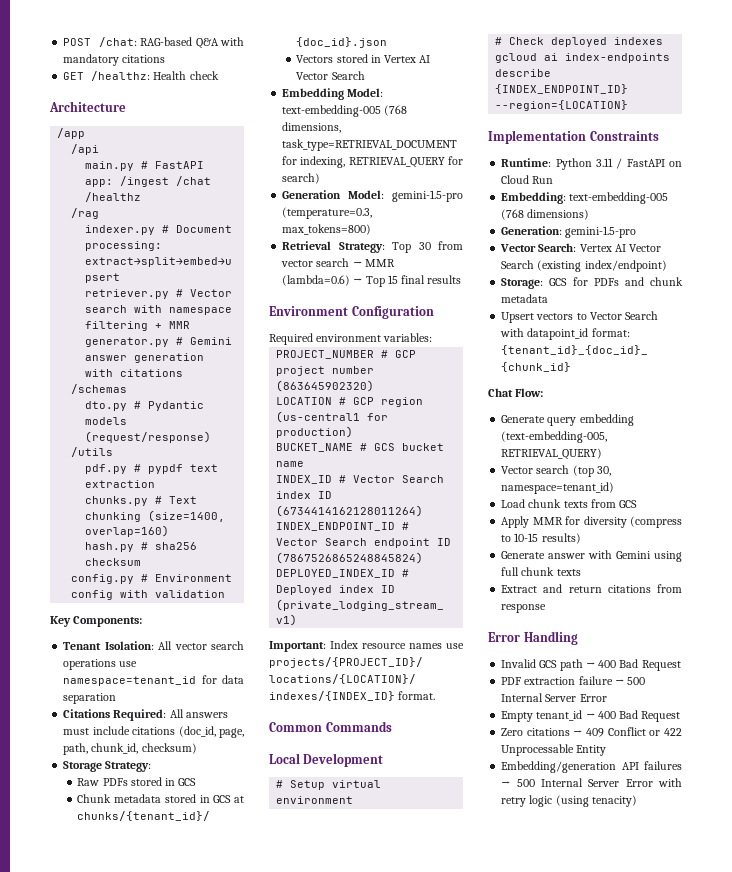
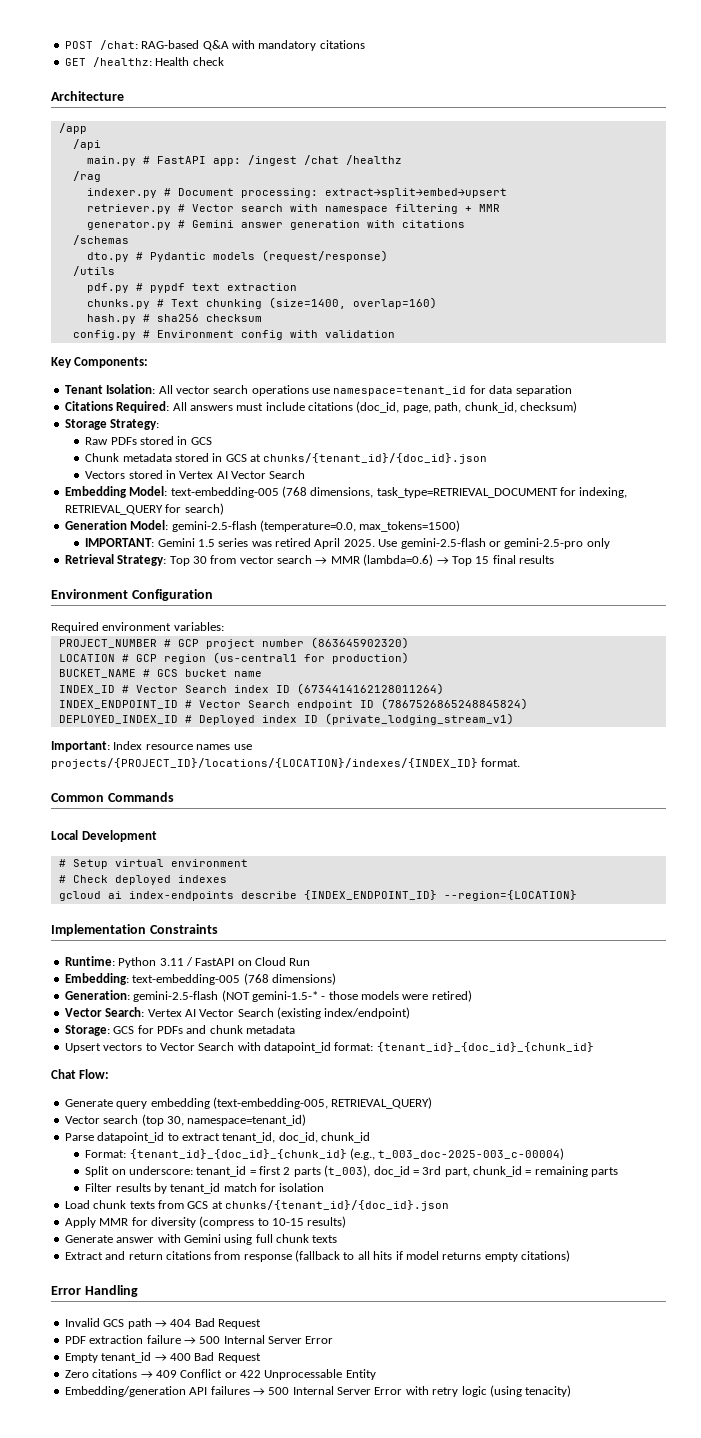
[392,190,463,202] [282,207,373,219] [282,224,372,235] gemini-1.5-pro (temperature=0.3, max_tokens=800) -> [171,520,461,532] [85,538,610,549] gemini-2.5-flash (temperature=0.0, max_tokens=1500) // IMPORTANT: Gemini 1.5 series was retired April 2025. Use gemini-2.5-flash or gemini-2.5-pro only
[565,226,637,238] gemini-1.5-pro -> [133,990,472,1002] gemini-2.5-flash (NOT gemini-1.5-* - those models were retired)
(615, 488) none -> [64,1132,370,1143] [85,1148,565,1160] [85,1165,619,1177] [85,1183,325,1194] // Parse datapoint_id to extract tenant_id, doc_id, chunk_id // Format: {tenant_id}_{doc_id}_{chunk_id} (e.g., t_003_doc-2025-003_c-00004) // Split on underscore: tenant_id = first 2 parts (t_003), doc_id = 3rd part, chunk_id = remaining parts // Filter results by tenant_id match for isolation
(638, 504) none -> [211,1200,449,1211] at chunks/{tenant_id}/{doc_id}.json
(547, 608) none -> [295,1250,570,1262] (fallback to all hits if model returns empty citations)
[598,660,617,668] 400 -> [170,1319,192,1327] 404

